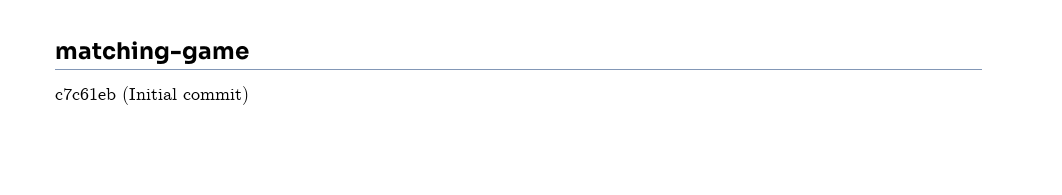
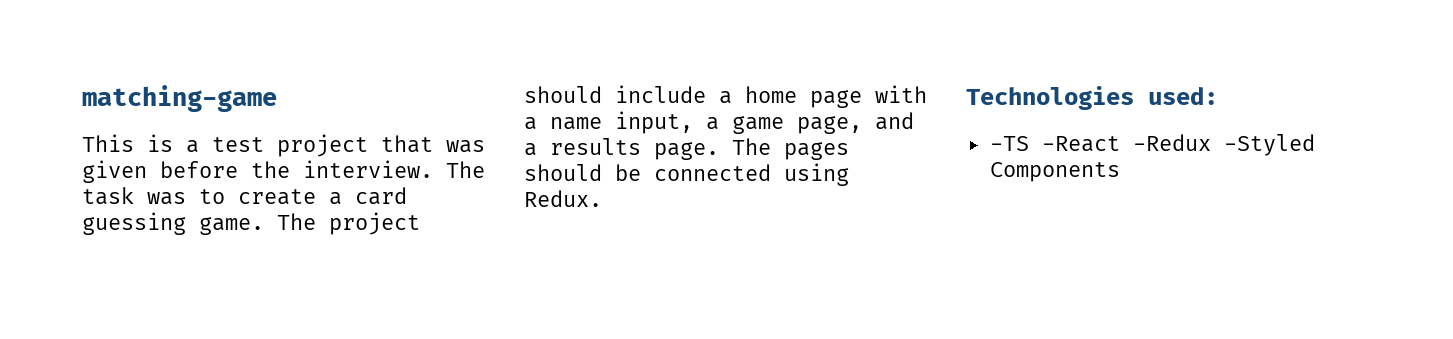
[55,86,249,105] c7c61eb (Initial commit) -> [82,134,485,157] [82,160,485,183] [82,187,407,205] [82,212,420,235] [524,85,927,108] [524,111,914,134] [524,138,849,160] [524,163,849,186] [524,190,602,207] [966,86,1218,110] [989,134,1315,156] [989,162,1120,182] This is a test project that was given before the interview. The task was to create a card guessing game. The project should include a home page with a name input, a game page, and a results page. The pages should be connected using Redux. // Technologies used: // -TS -React -Redux -Styled Components

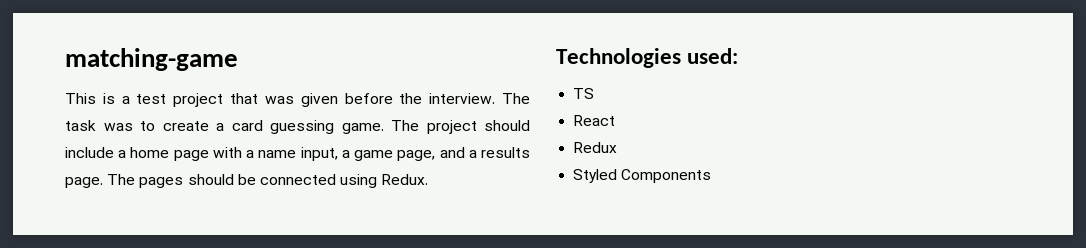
[989,134,1315,156] -TS -React -Redux -Styled -> [573,88,595,99] [573,115,616,126] [573,142,618,153] [573,169,618,183] TS // React // Redux // Styled

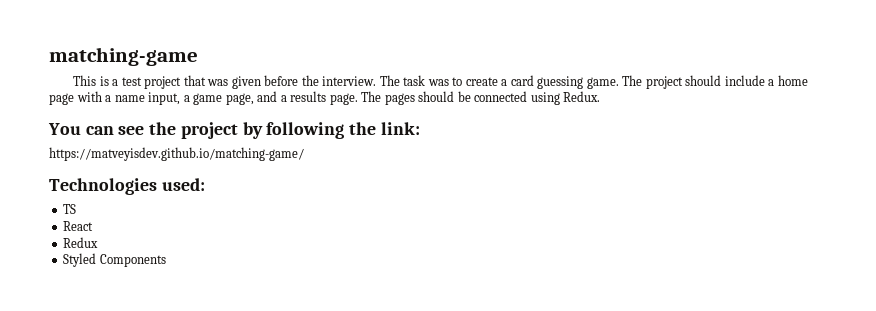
(429, 179) none -> [48,122,420,139] [49,147,304,161] // You can see the project by following the link: // https://matveyisdev.github.io/matching-game/

